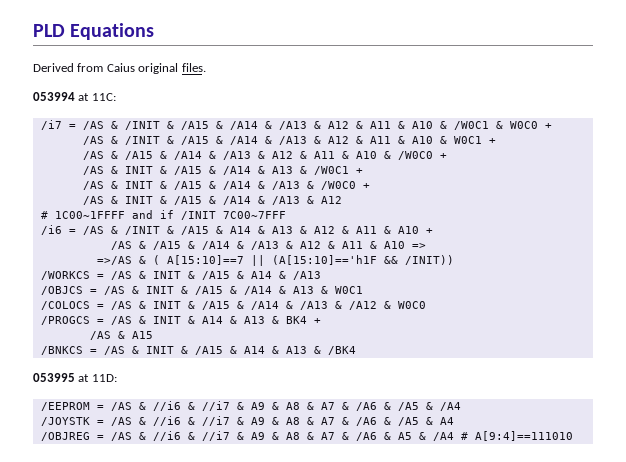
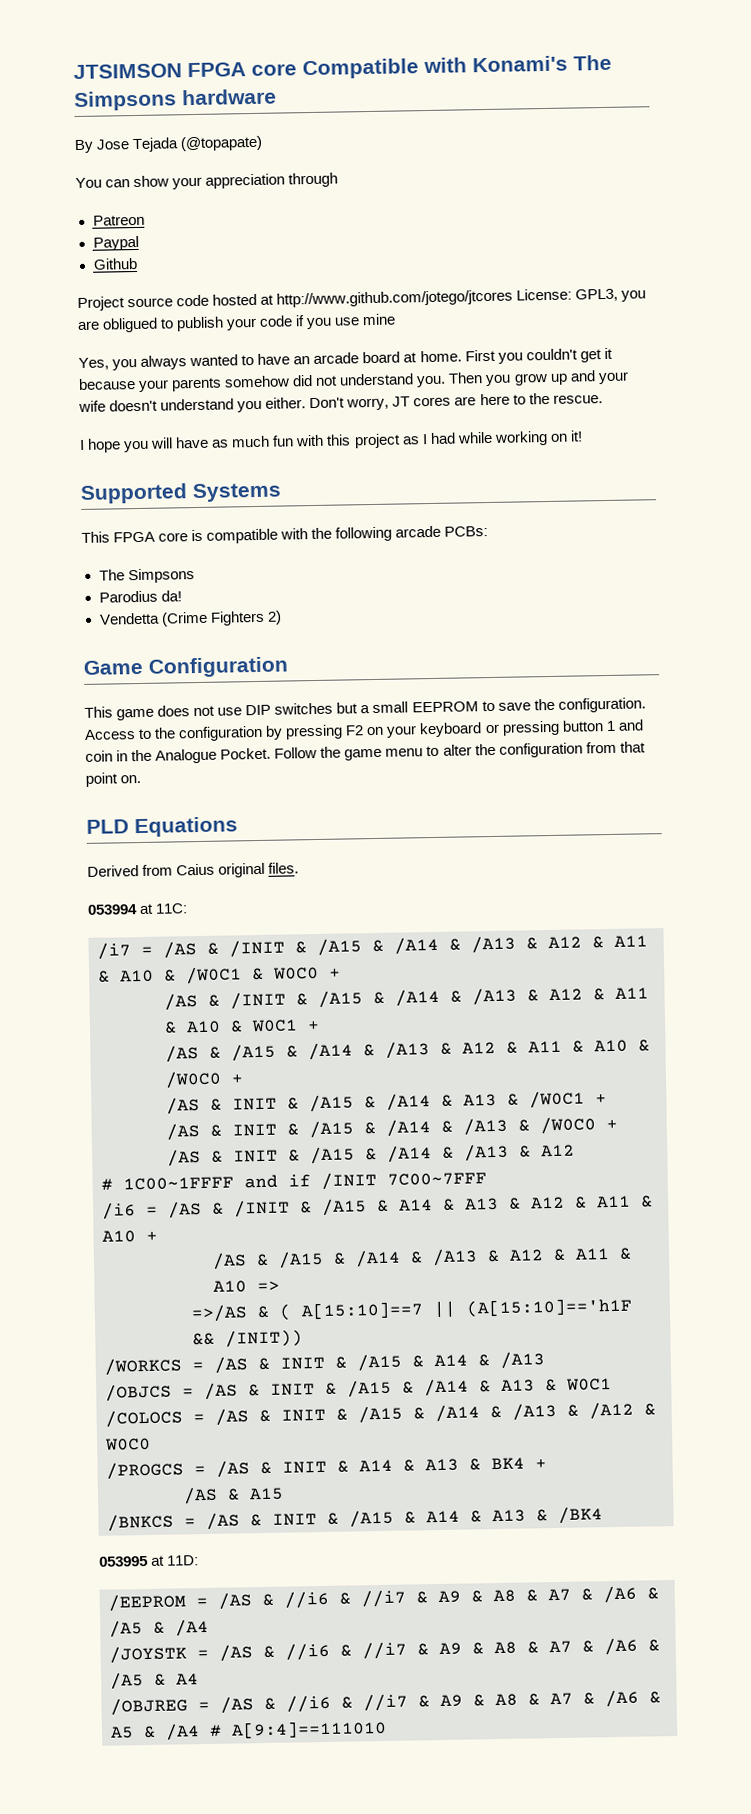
(33, 30) none -> [73,54,612,80] [74,88,277,112] [74,135,264,154] [75,172,339,190] [92,214,145,226] [92,235,139,251] [92,257,138,270] [77,288,647,312] [77,313,397,333] [78,347,613,371] [78,370,629,392] [78,392,603,413] [79,430,583,453] [80,482,282,504] [81,525,489,544] [98,568,195,584] [98,590,182,603] [98,610,282,627] [83,656,289,678] [84,697,646,721] [84,719,644,742] [85,741,646,764] [85,772,142,787] JTSIMSON FPGA core Compatible with Konami's The Simpsons hardware // By Jose Tejada (@topapate) // You can show your appreciation through // Patreon // Paypal // Github // Project source code hosted at http://www.github.com/jotego/jtcores License: GPL3, you are obligued to publish your code if you use mine // Yes, you always wanted to have an arcade board at home. First you couldn't get it because your parents somehow did not understand you. Then you grow up and your wife doesn't understand you either. Don't worry, JT cores are here to the rescue. // I hope you will have as much fun with this project as I had while working on it! // Supported Systems // This FPGA core is compatible with the following arcade PCBs: // The Simpsons // Parodius da! // Vendetta (Crime Fighters 2) // Game Configuration // This game does not use DIP switches but a small EEPROM to save the configuration. Access to the configuration by pressing F2 on your keyboard or pressing button 1 and coin in the Analogue Pocket. Follow the game menu to alter the configuration from that point on. //

